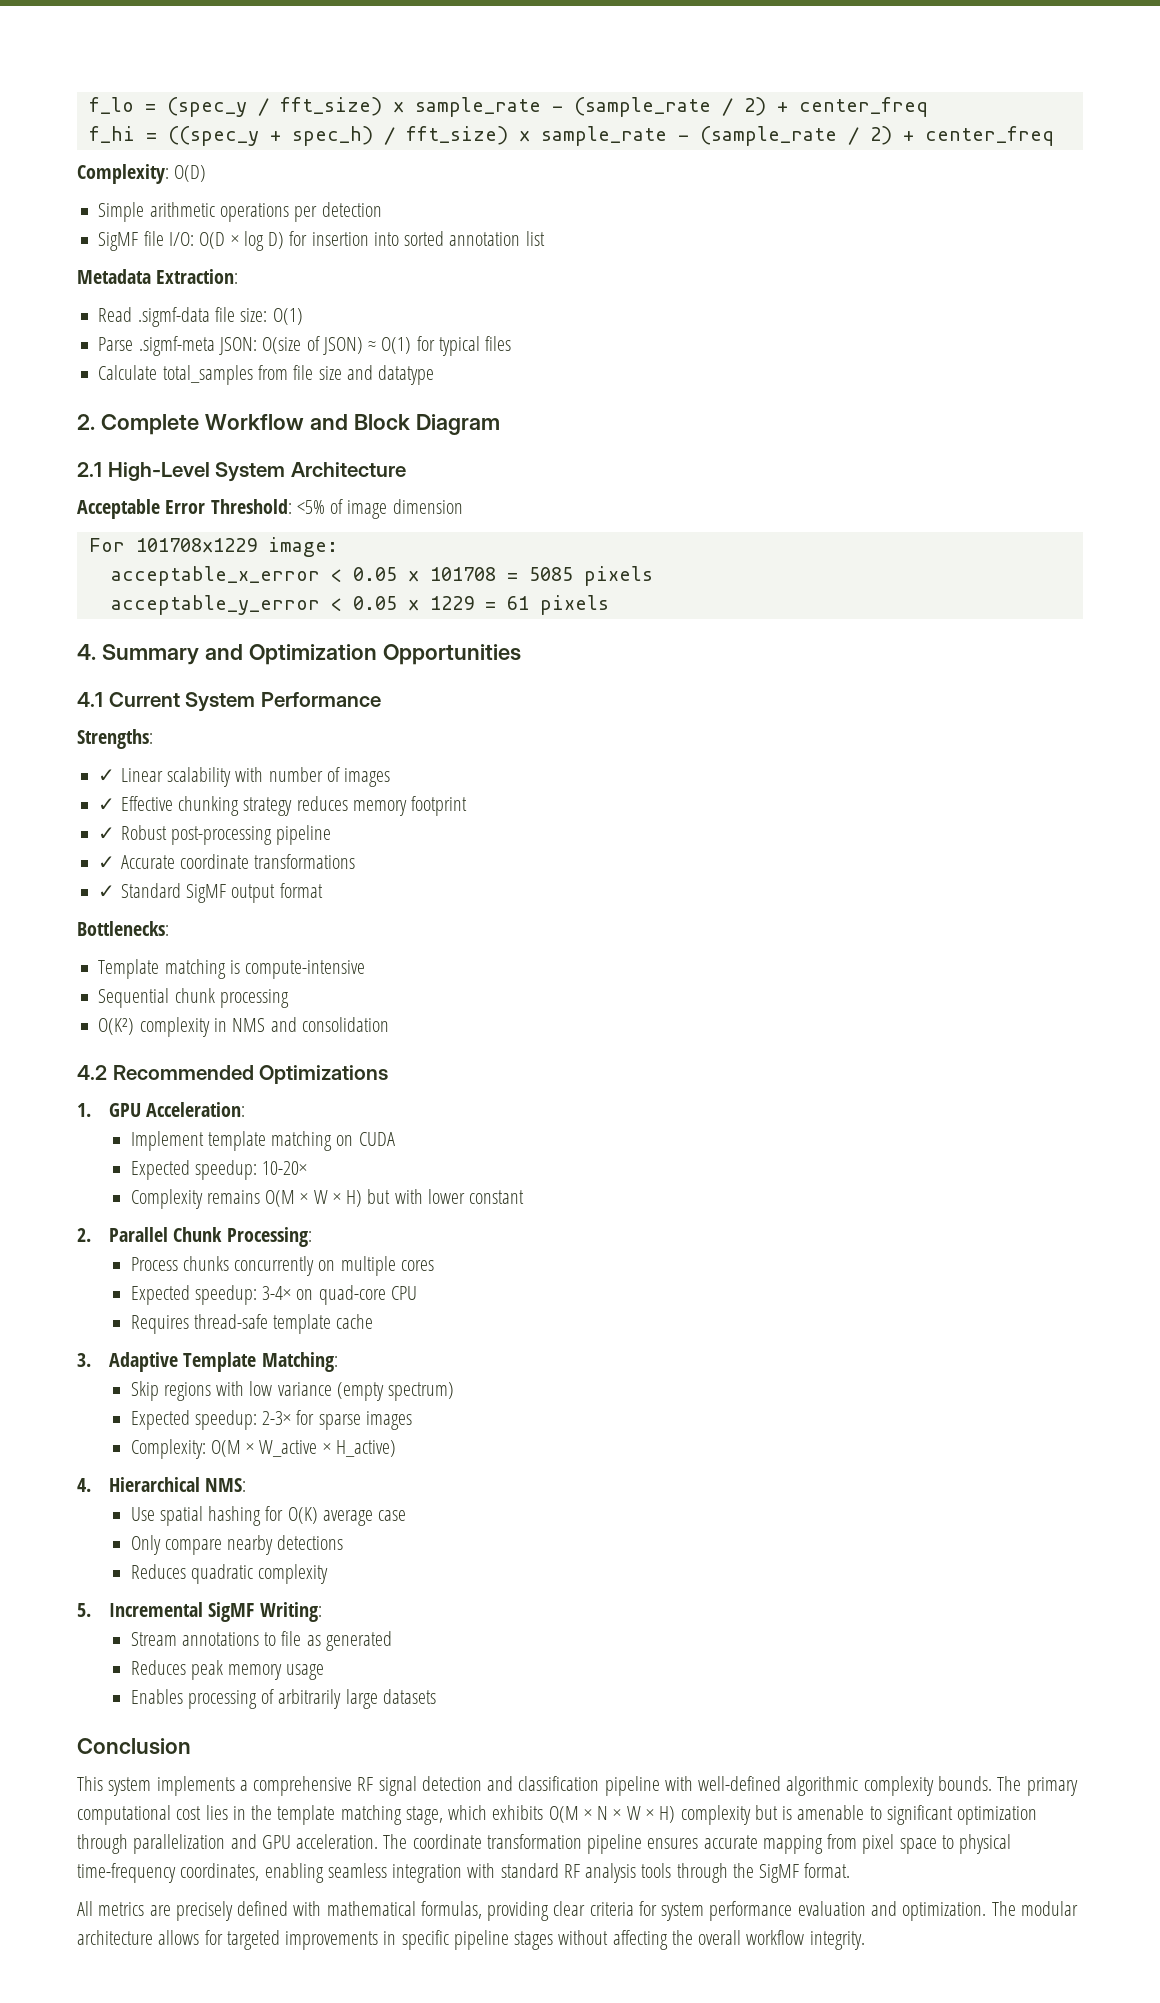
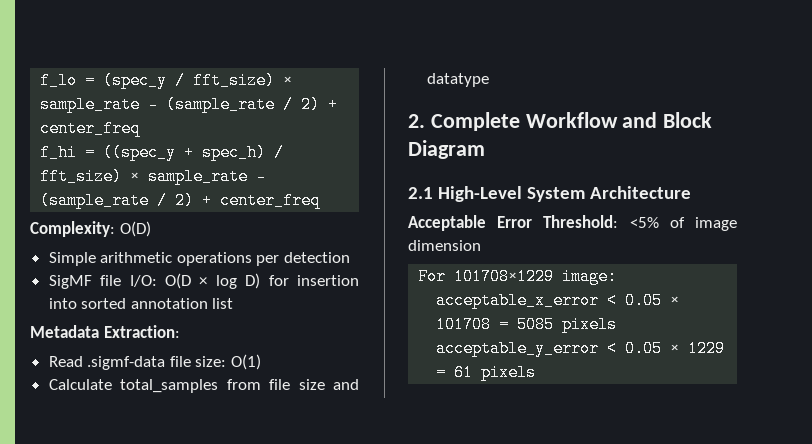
[98,336,512,356] // Parse .sigmf-meta JSON: O(size of JSON) ≈ O(1) for typical files -> (262, 362) none
[77,644,521,665] [77,692,381,712] [77,729,153,749] [98,767,391,787] [98,796,468,816] [98,825,332,845] [98,854,356,869] [98,883,323,903] [77,921,169,936] [98,959,366,979] [98,988,289,1008] [98,1017,389,1037] [77,1065,389,1084] [77,1102,246,1117] [130,1131,395,1151] [130,1160,308,1180] [130,1189,525,1209] [77,1227,312,1247] [130,1256,434,1276] [130,1285,417,1305] [130,1314,374,1334] [77,1352,338,1372] [130,1381,455,1401] [130,1410,412,1430] [130,1439,396,1459] [77,1477,247,1492] [130,1506,407,1526] [130,1535,344,1555] [130,1564,329,1584] [77,1602,322,1622] [130,1631,392,1651] [130,1660,325,1680] [130,1689,436,1709] [77,1738,191,1755] [77,1776,1078,1796] [77,1805,1038,1825] [77,1834,1012,1854] [77,1863,851,1883] [77,1901,1078,1921] [77,1930,865,1950] // 4. Summary and Optimization Opportunities // 4.1 Current System Performance // Strengths: // ✓ Linear scalability with number of images // ✓ Effective chunking strategy reduces memory footprint // ✓ Robust post-processing pipeline // ✓ Accurate coordinate transformations // ✓ Standard SigMF output format // Bottlenecks: // Template matching is compute-intensive // Sequential chunk processing // O(K²) complexity in NMS and consolidation // 4.2 Recommended Optimizations // 1. GPU Acceleration: // Implement template matching on CUDA // Expected speedup: 10-20× // Complexity remains O(M × W × H) but with lower constant // 2. Parallel Chunk Processing: // Process chunks concurrently on multiple cores // Expected speedup: 3-4× on quad-core CPU // Requires thread-safe template cache // 3. Adaptive Template Matching: // Skip regions with low variance (empty spectrum) // Expected speedup: 2-3× for sparse images // Complexity: O(M × W_active × H_active) // 4. Hierarchical NMS: // Use spatial hashing for O(K) average case // Only compare nearby detections // Reduces quadratic complexity // 5. Incremental SigMF Writing: // Stream annotations to file as generated // Reduces peak memory usage // Enables processing of arbitrarily large datasets // Conclusion // This system implements a comprehensive RF signal detection and classification pipeline with well-defined algorithmic complexity bounds. The primary computational cost lies in the template matching stage, which exhibits O(M × N × W × H) complexity but is amenable to significant optimization through parallelization and GPU acceleration. The coordinate transformation pipeline ensures accurate mapping from pixel space to physical time-frequency coordinates, enabling seamless integration with standard RF analysis tools through the SigMF format. // All metrics are precisely defined with mathematical formulas, providing clear criteria for system performance evaluation and optimization. The modular architecture allows for targeted improvements in specific pipeline stages without affecting the overall workflow integrity. -> (537, 372) none

